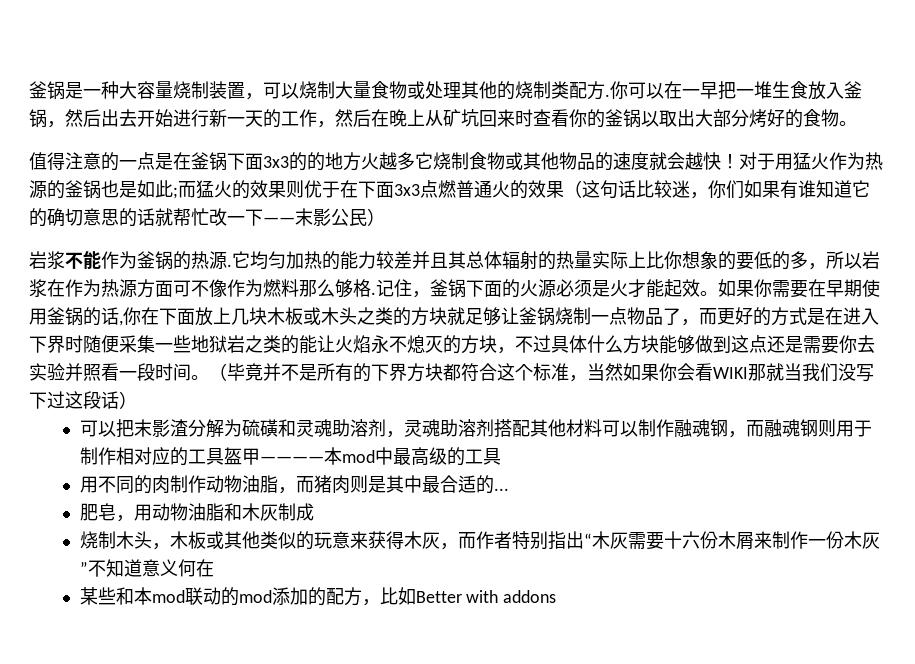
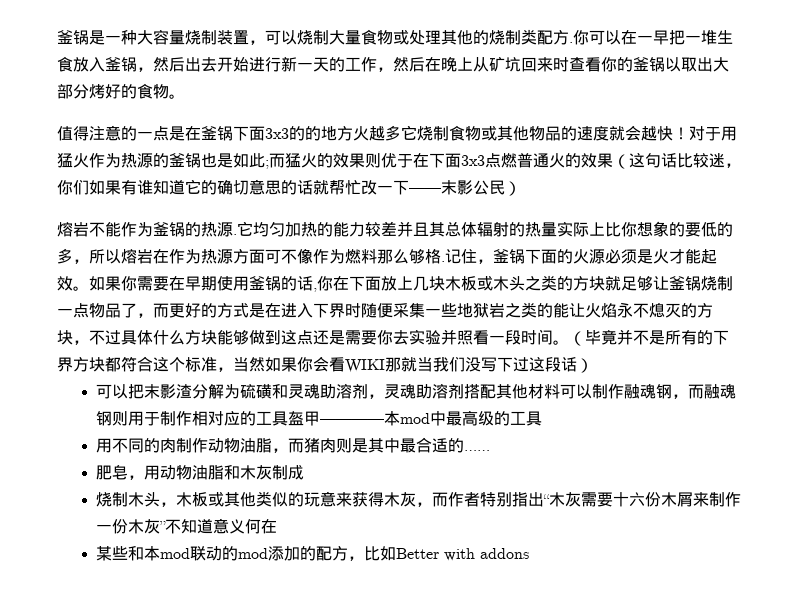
[29,251,65,269] 岩浆 -> [57,222,89,237] 熔岩
[862,251,880,269] [29,279,47,297] 岩浆 -> [121,249,153,264] 熔岩
[493,488,509,491] ... -> [464,450,491,451] ……

